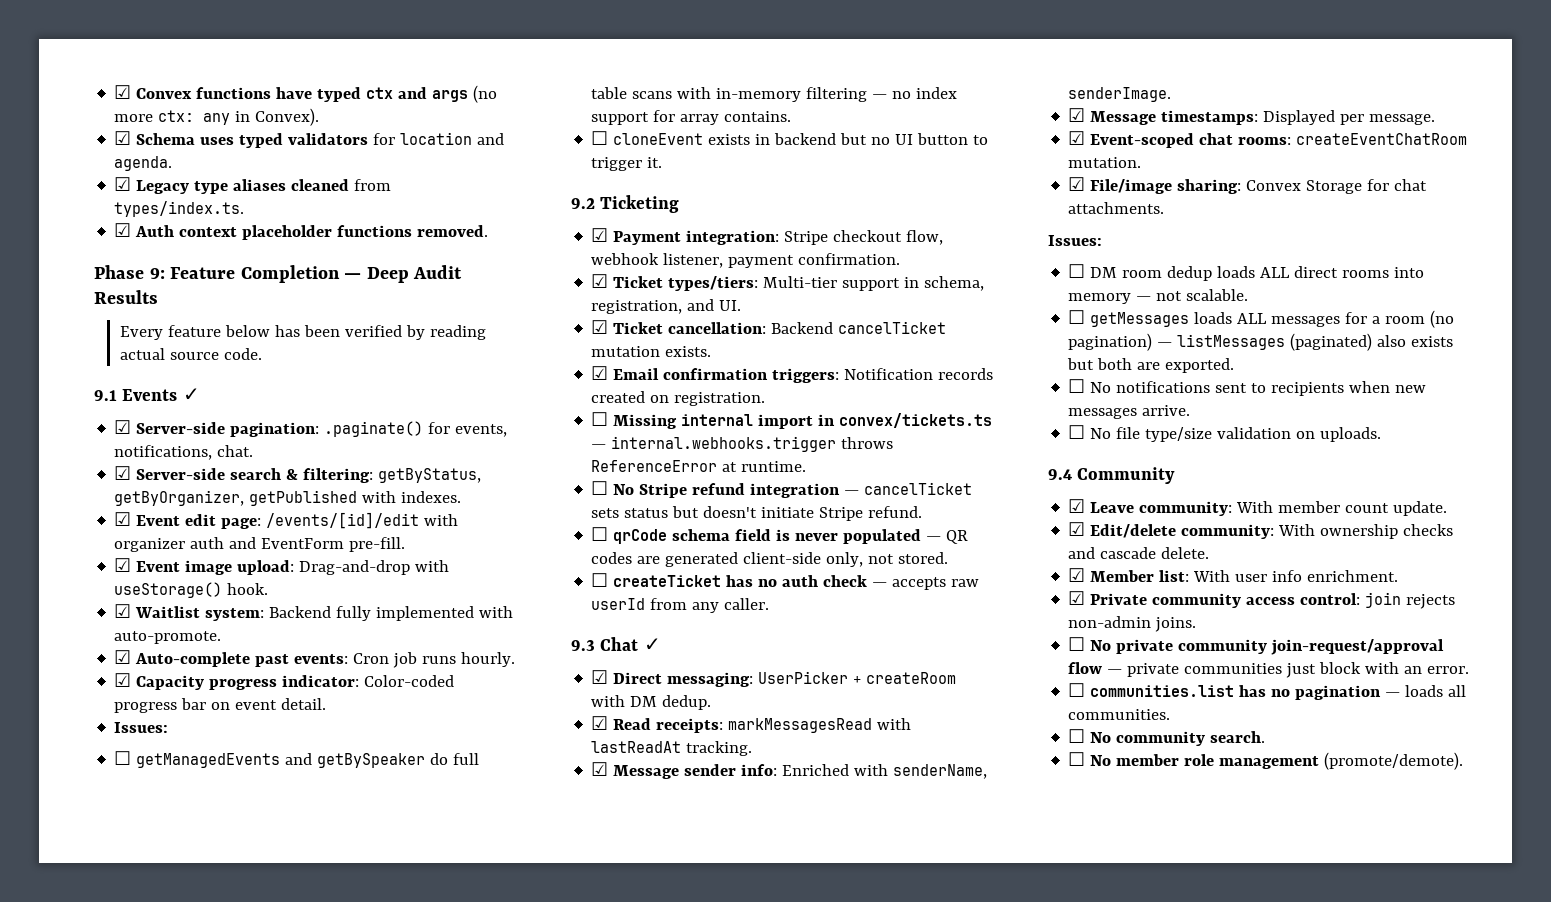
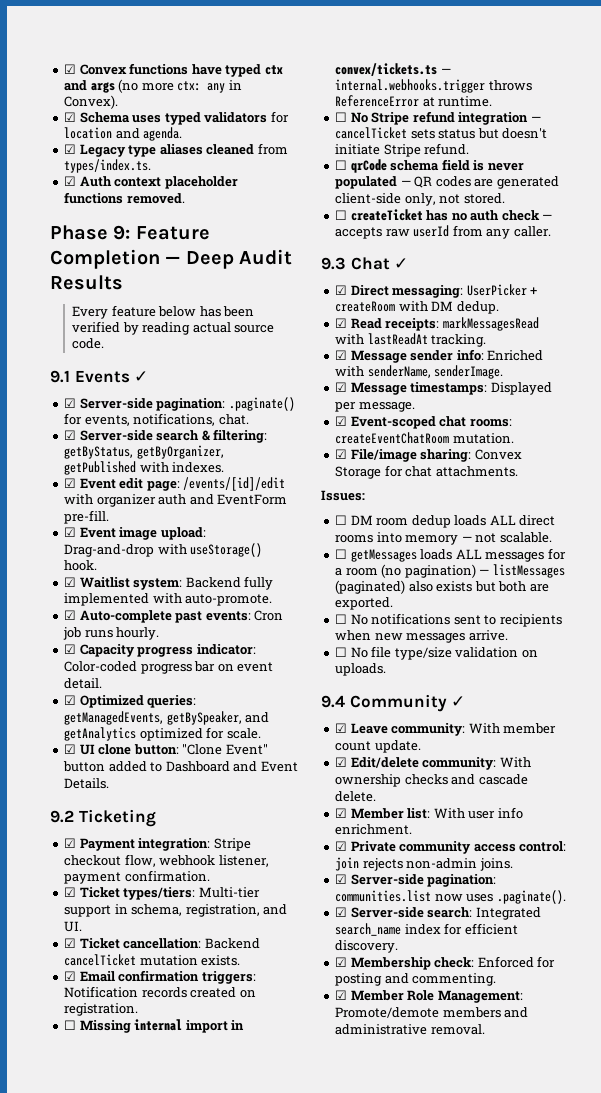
[114,722,169,733] [114,751,480,768] [591,87,958,102] [591,110,792,125] [591,131,989,145] [591,157,663,171] Issues: // ☐ getManagedEvents and getBySpeaker do full table scans with in-memory filtering — no index support for array contains. // ☐ cloneEvent exists in backend but no UI button to trigger it. -> [64,695,197,708] [64,711,270,725] [64,727,261,741] [64,744,268,755] [63,761,298,772] [64,778,110,789] ☑ Optimized queries: getManagedEvents, getBySpeaker, and getAnalytics optimized for scale. // ☑ UI clone button: "Clone Event" button added to Dashboard and Event Details.
(1176, 475) none -> [451,696,466,707] ✓
[1068,637,1445,655] [1068,662,1470,678] [1068,683,1467,700] [1068,709,1171,720] [1068,729,1266,746] [1068,752,1464,770] ☐ No private community join-request/approval flow — private communities just block with an error. // ☐ communities.list has no pagination — loads all communities. // ☐ No community search. // ☐ No member role management (promote/demote). -> [335,874,497,887] [335,890,566,904] [335,907,541,920] [335,923,518,936] [335,940,399,953] [335,956,556,970] [335,973,497,986] [335,990,523,1003] [335,1007,529,1018] [335,1024,485,1035] ☑ Server-side pagination: communities.list now uses .paginate(). // ☑ Server-side search: Integrated search_name index for efficient discovery. // ☑ Membership check: Enforced for posting and commenting. // ☑ Member Role Management: Promote/demote members and administrative removal.

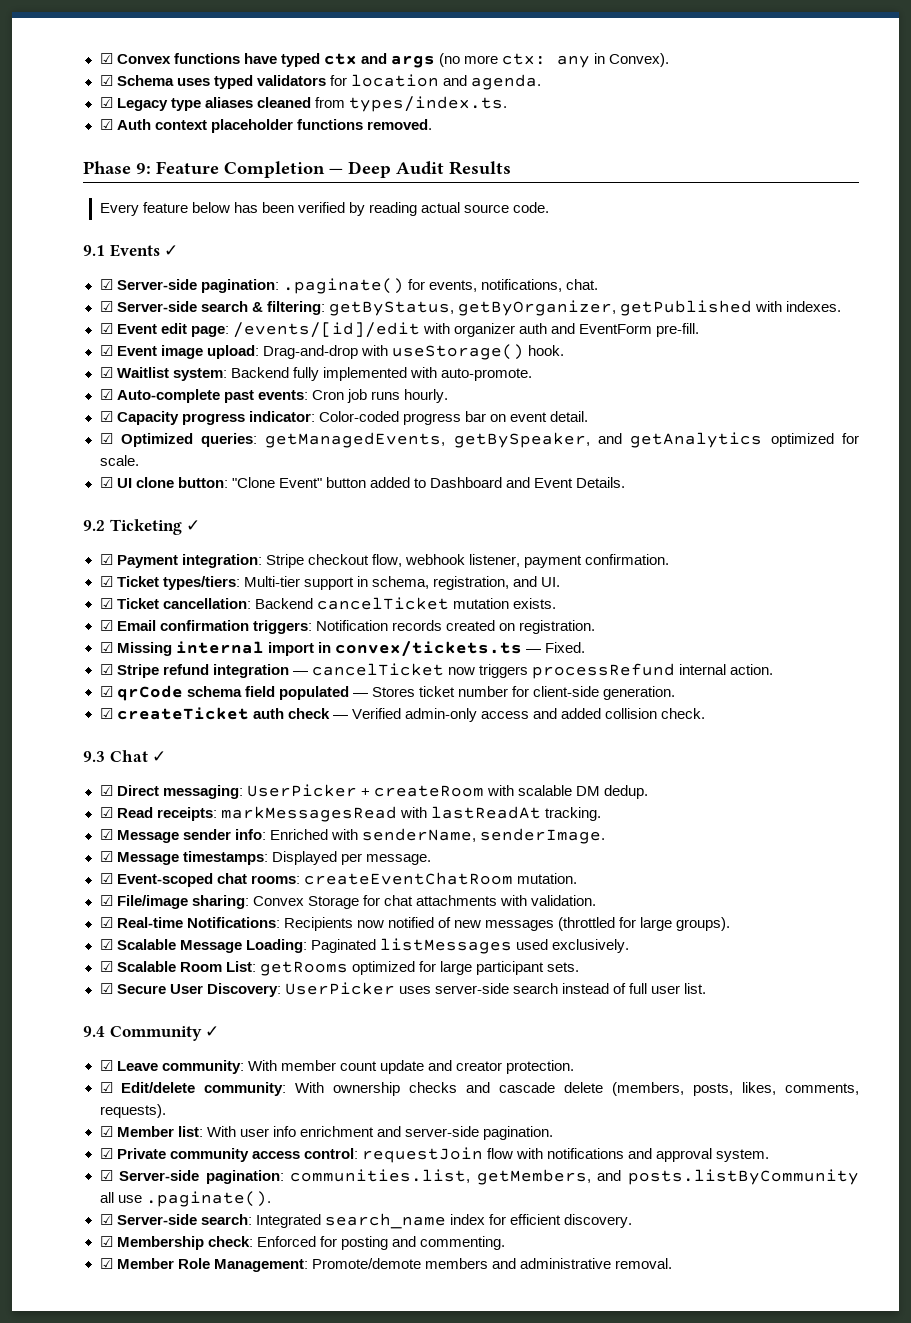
(156, 818) none -> [186,520,201,531] ✓
[64,1020,77,1030] ☐ -> [99,642,113,653] ☑
[335,79,532,93] [335,95,493,107] [335,112,368,123] internal.webhooks.trigger throws ReferenceError at runtime. // ☐ No -> [544,642,585,653] [99,664,113,675] Fixed. // ☑
[410,128,548,139] [335,143,470,157] [335,159,524,173] [335,176,559,189] [335,193,505,206] [335,209,553,221] [335,225,551,239] sets status but doesn't initiate Stripe refund. // ☐ qrCode schema field is never populated — QR codes are generated client-side only, not stored. // ☐ createTicket has no auth check — accepts raw userId from any caller. -> [447,663,773,679] [99,685,676,701] [99,707,706,722] now triggers processRefund internal action. // ☑ qrCode schema field populated — Stores ticket number for client-side generation. // ☑ createTicket auth check — Verified admin-only access and added collision check.
(428, 306) none -> [517,785,572,796] scalable
[435,466,518,477] [321,490,365,501] [335,515,556,528] [335,532,552,545] [335,548,566,562] [335,564,565,578] [335,580,549,594] [335,597,394,610] [335,613,562,627] [335,630,508,643] [335,646,538,660] [335,663,387,676] attachments. // Issues: // ☐ DM room dedup loads ALL direct rooms into memory — not scalable. // ☐ getMessages loads ALL messages for a room (no pagination) — listMessages (paginated) also exists but both are exported. // ☐ No notifications sent to recipients when new messages arrive. // ☐ No file type/size validation on uploads. -> [415,895,596,906] [99,917,731,931] [99,938,629,954] [99,961,579,976] [99,982,707,997] attachments with validation. // ☑ Real-time Notifications: Recipients now notified of new messages (throttled for large groups). // ☑ Scalable Message Loading: Paginated listMessages used exclusively. // ☑ Scalable Room List: getRooms optimized for large participant sets. // ☑ Secure User Discovery: UserPicker uses server-side search instead of full user list.
[374,740,421,753] update. -> [379,1060,574,1074] update and creator protection.
[335,791,377,802] delete. -> [564,1082,860,1096] [99,1104,166,1118] delete (members, posts, likes, comments, requests).
[335,824,413,835] enrichment. -> [299,1126,553,1140] enrichment and server-side pagination.
[335,857,513,871] [335,874,497,887] [335,890,494,902] join rejects non-admin joins. // ☑ Server-side pagination: communities.list now uses -> [361,1147,770,1163] [99,1169,859,1185] [99,1192,142,1203] requestJoin flow with notifications and approval system. // ☑ Server-side pagination: communities.list, getMembers, and posts.listByCommunity all use

